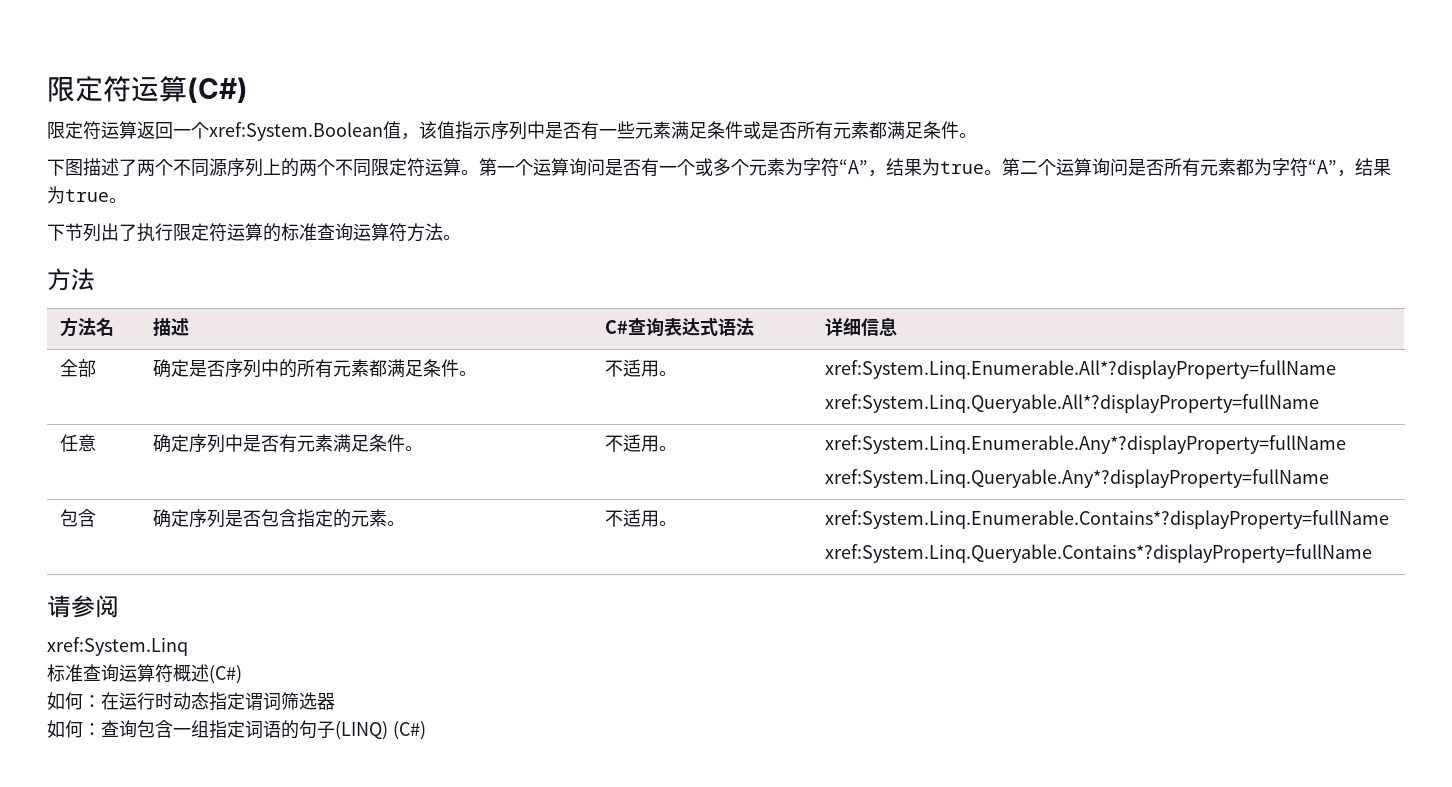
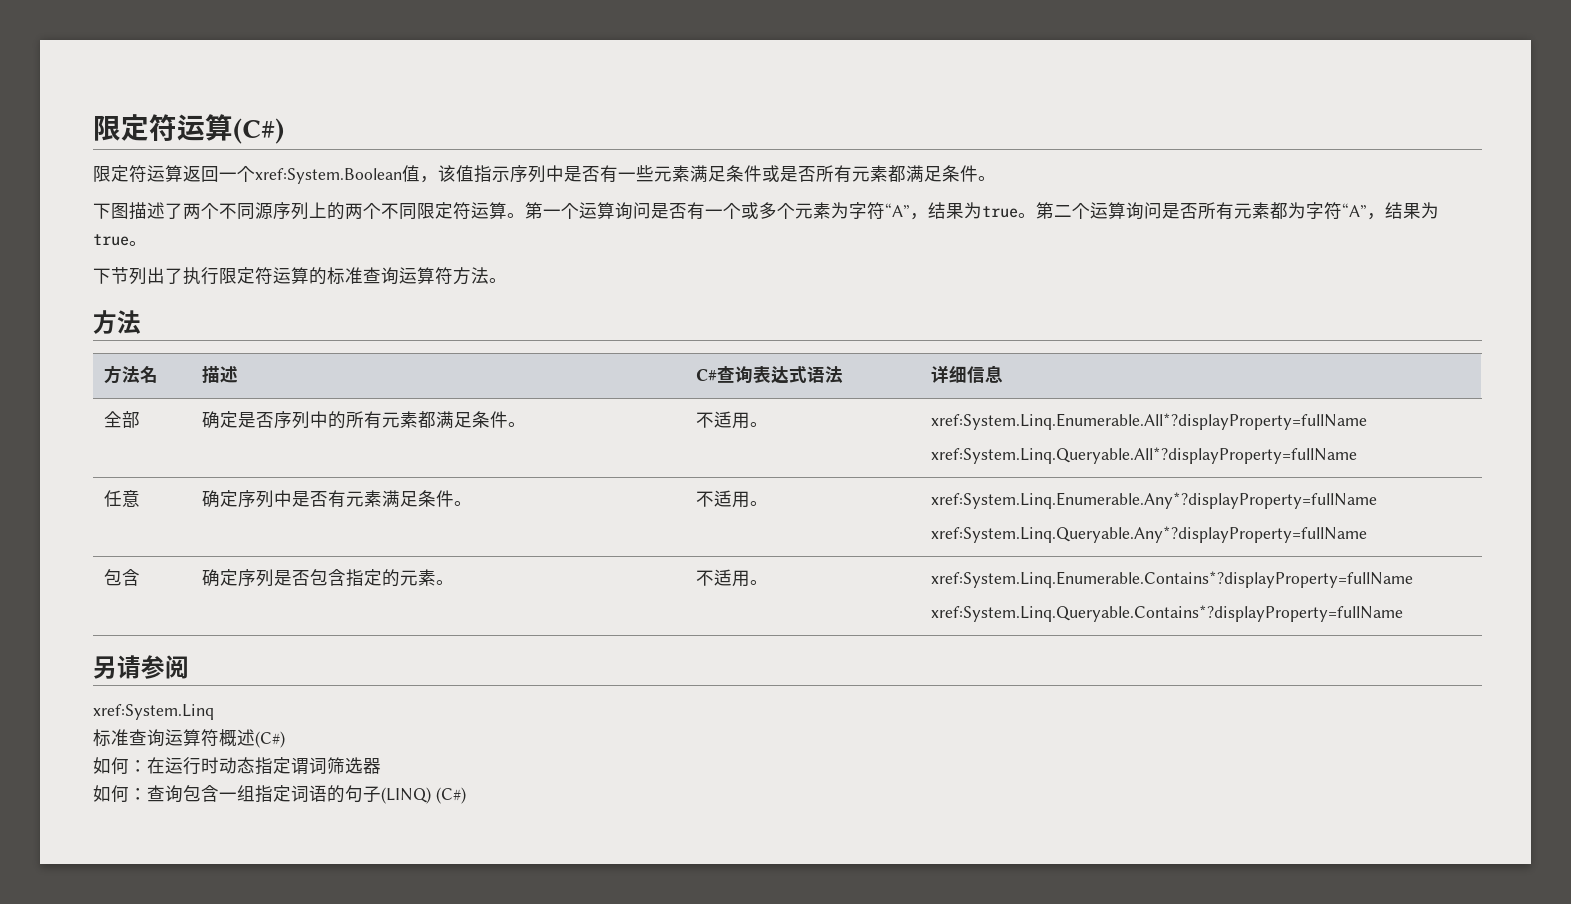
(1373, 553) none -> [93,656,117,679] 另

